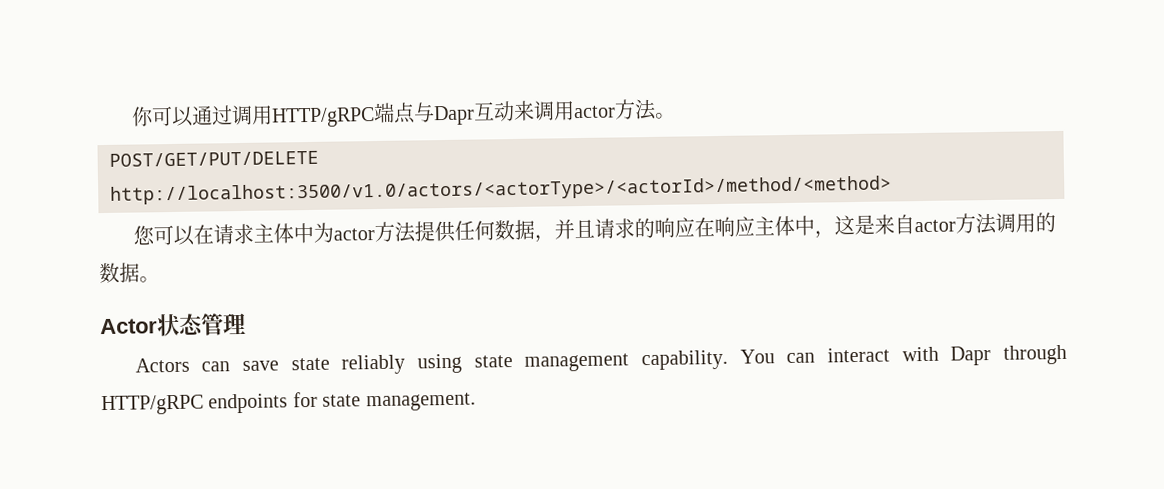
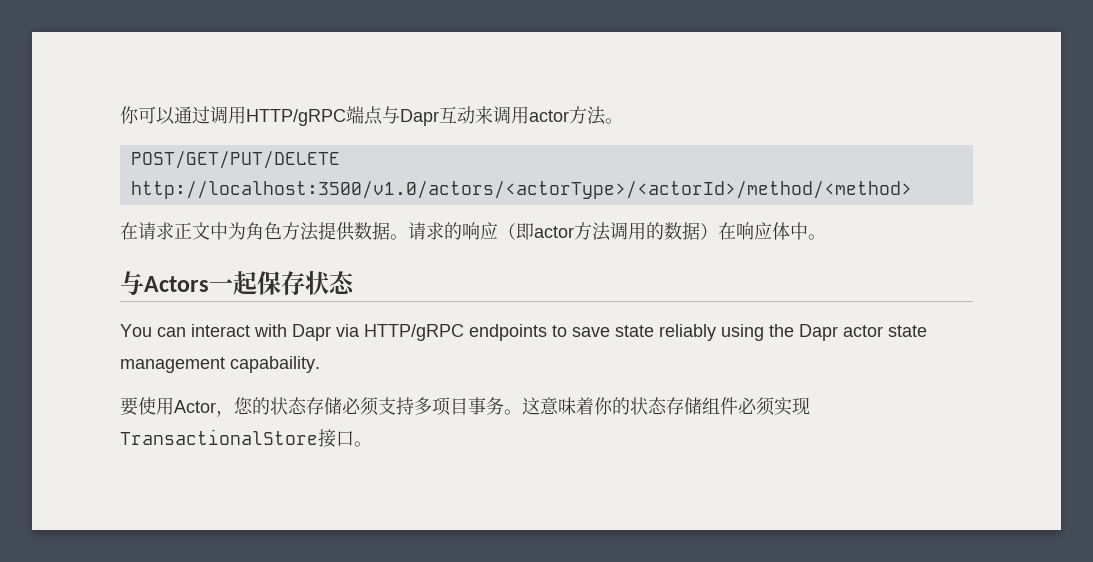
[132,214,915,246] 您可以在请求主体中为actor方法提供任何数据，并且请求的响应在响应主体中，这是来自 -> [120,222,534,241] 在请求正文中为角色方法提供数据。请求的响应（即
[139,276,160,283] [100,312,246,337] [134,349,728,375] 。 // Actor状态管理 // Actors can save state reliably using state management capability. -> [700,222,826,240] [120,271,355,295] ）在响应体中。 // 与Actors一起保存状态 //
[1003,344,1068,365] through -> [336,324,360,337] via
[292,391,476,412] for state management. -> [552,324,927,341] [120,356,320,373] [120,397,810,417] [120,429,372,448] to save state reliably using the Dapr actor state management capabaility. // 要使用Actor，您的状态存储必须支持多项目事务。这意味着你的状态存储组件必须实现TransactionalStore接口。

